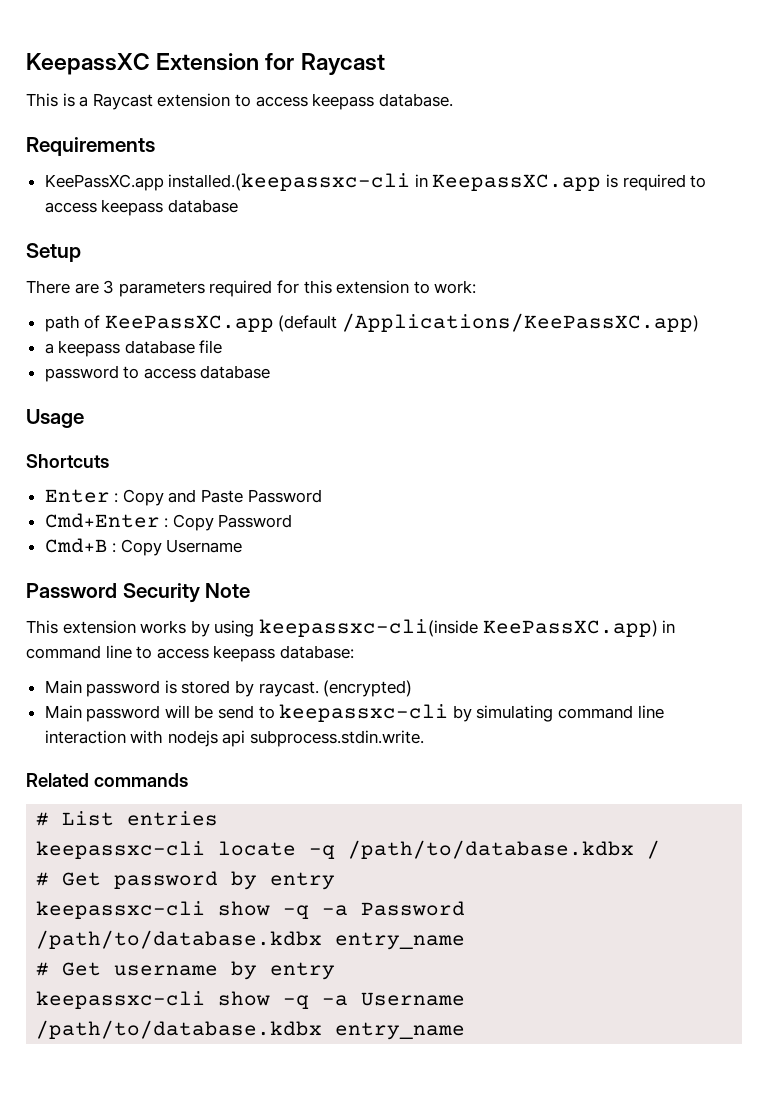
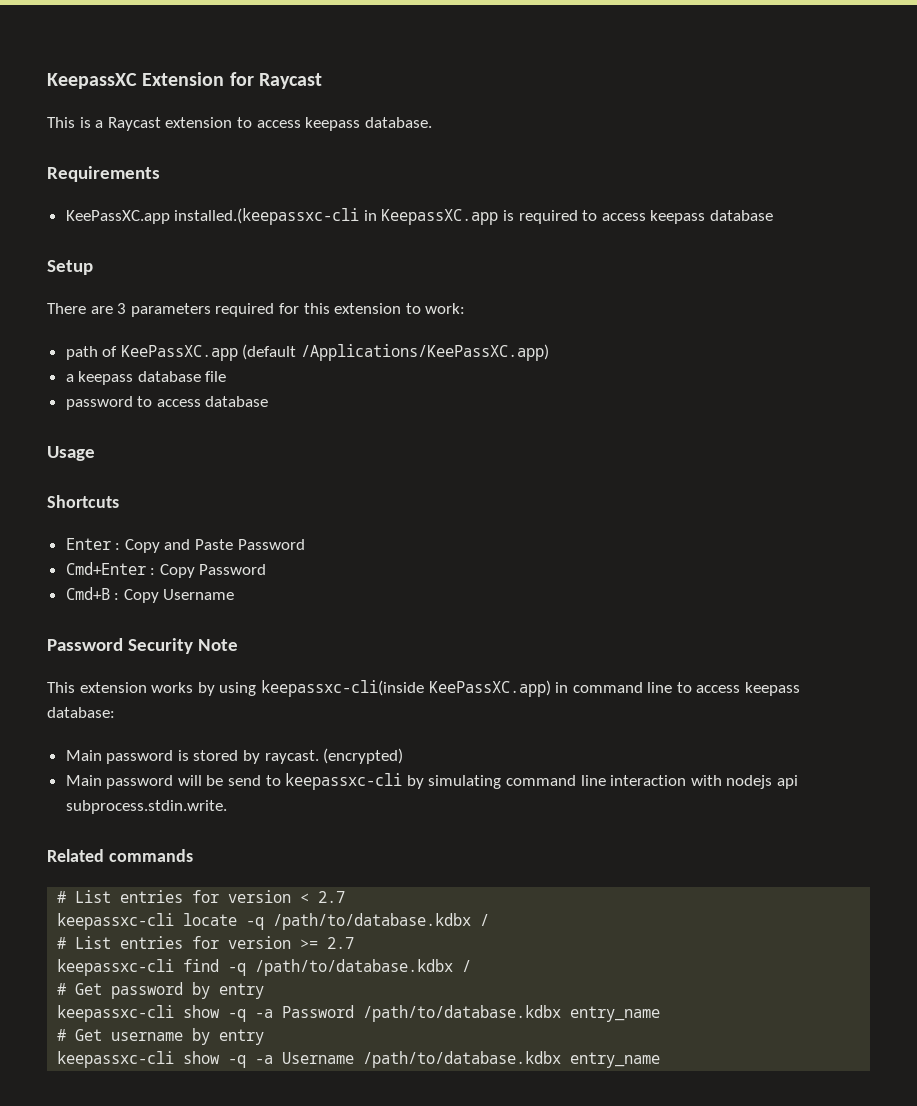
(219, 818) none -> [192,890,346,903] for version < 2.7
(661, 849) none -> [57,936,355,949] [57,959,472,976] // # List entries for version >= 2.7 // keepassxc-cli find -q /path/to/database.kdbx /

